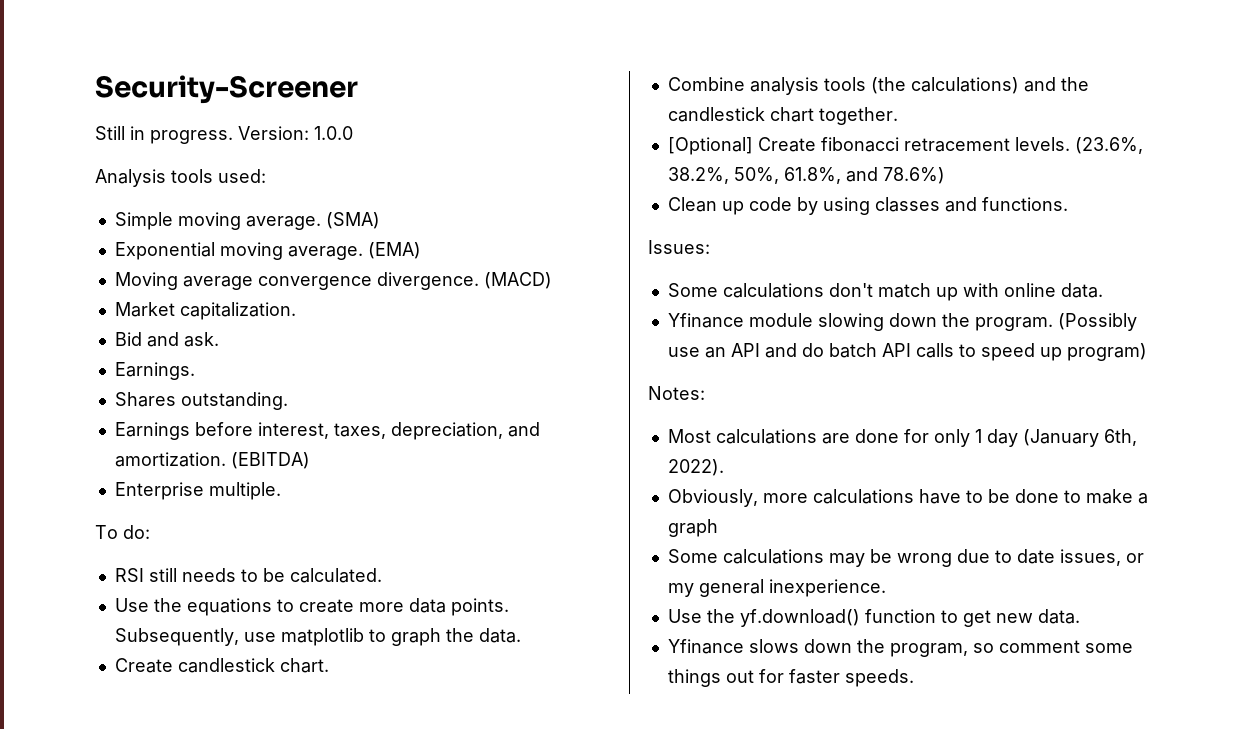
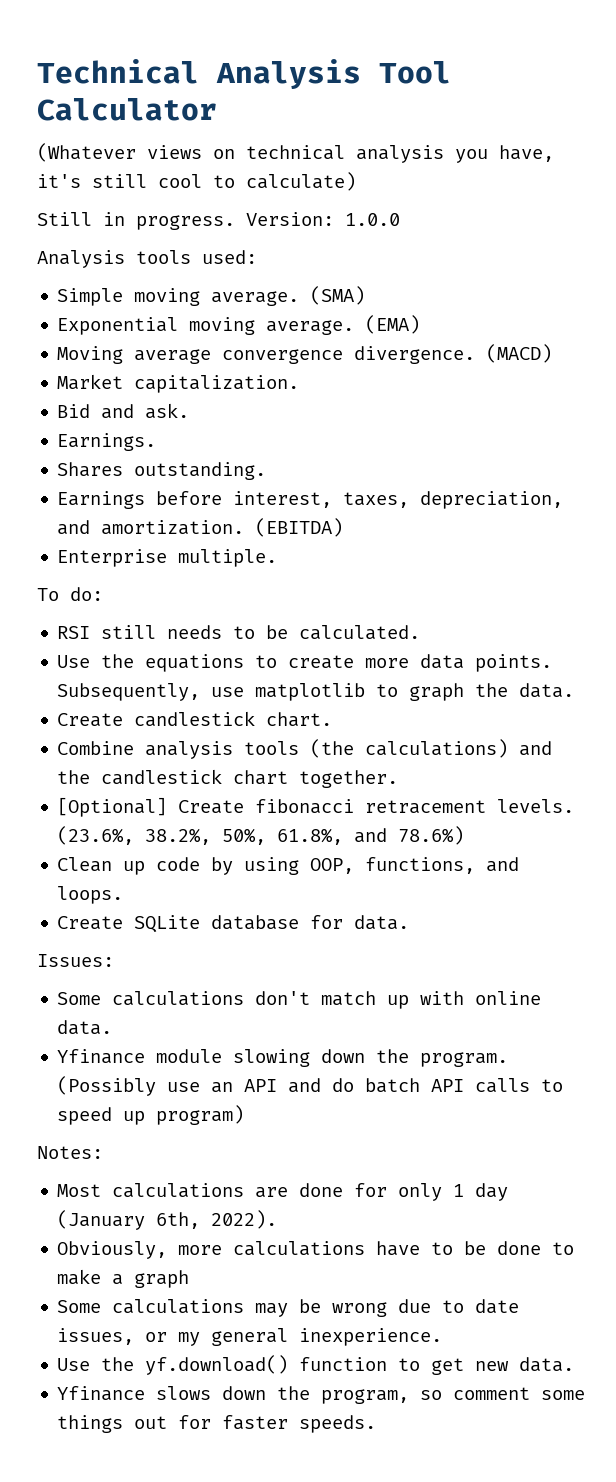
[95,75,358,104] Security-Screener -> [37,59,451,89] [37,98,217,121] [37,143,554,163] [37,172,356,191] Technical Analysis Tool Calculator // (Whatever views on technical analysis you have, it's still cool to calculate)
[874,197,1068,212] classes and functions. -> [310,857,520,874] [57,886,124,904] [57,915,410,933] OOP, functions, and loops. // Create SQLite database for data.

